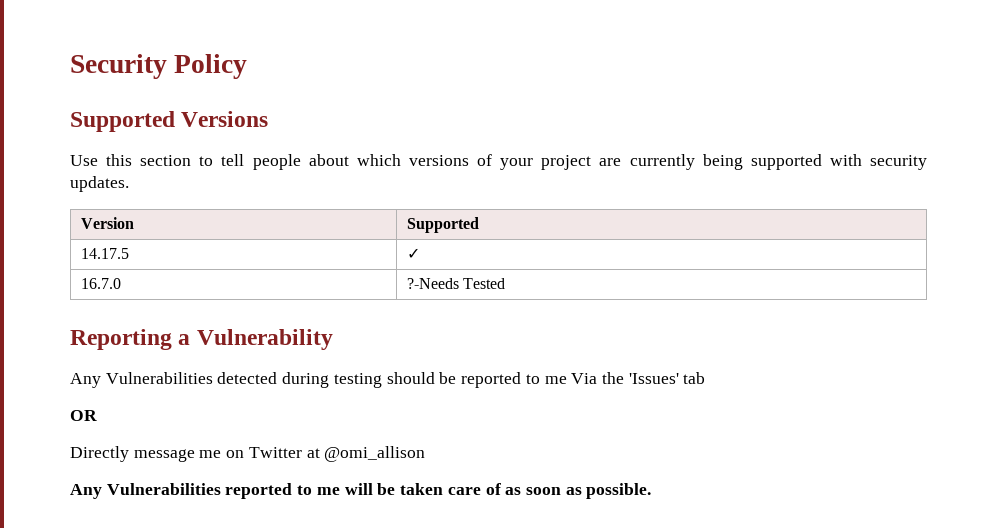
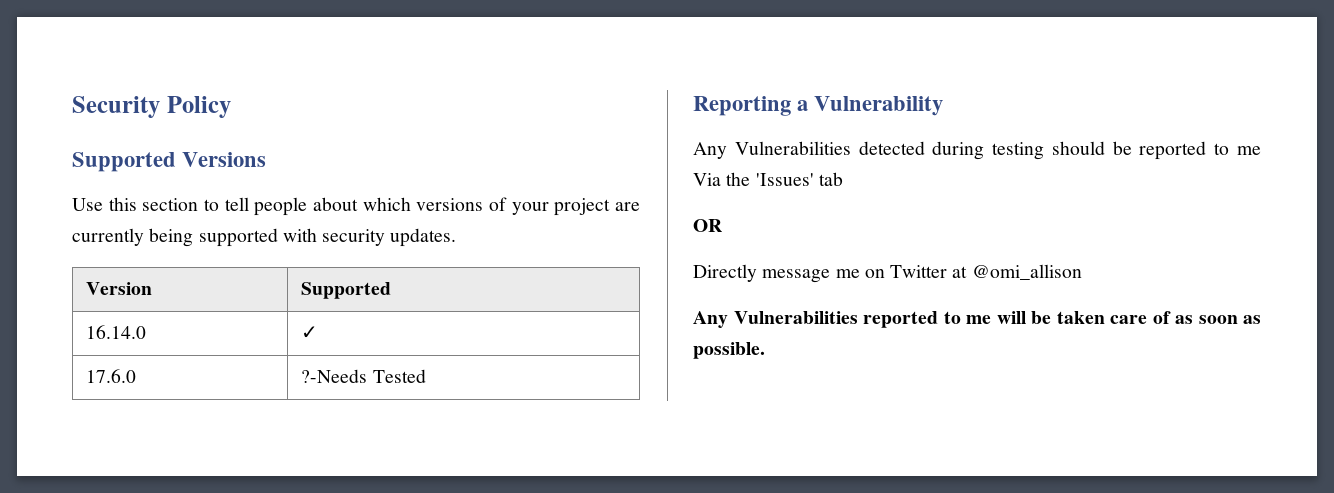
[80,248,129,259] 14.17.5 -> [86,325,147,339] 16.14.0
[80,278,121,289] 16.7.0 -> [86,369,137,383] 17.6.0

